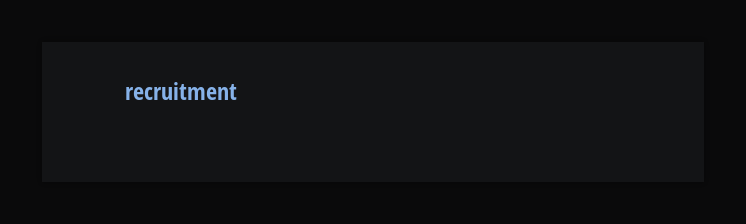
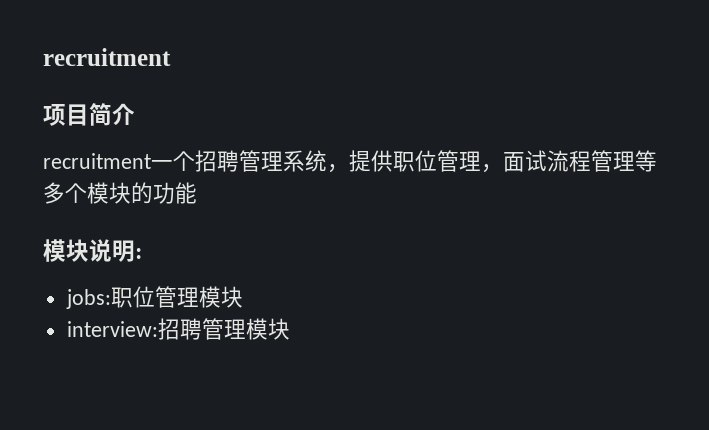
[125,82,237,100] recruitment -> [43,48,171,66] [43,103,135,126] [43,150,657,173] [43,182,197,204] [43,239,143,262] [65,286,243,309] [66,318,290,340] recruitment // 项目简介 // recruitment一个招聘管理系统，提供职位管理，面试流程管理等多个模块的功能 // 模块说明: // jobs:职位管理模块 // interview:招聘管理模块

